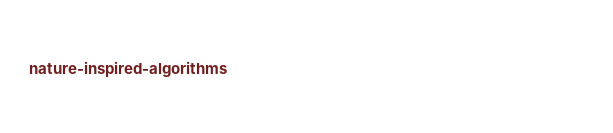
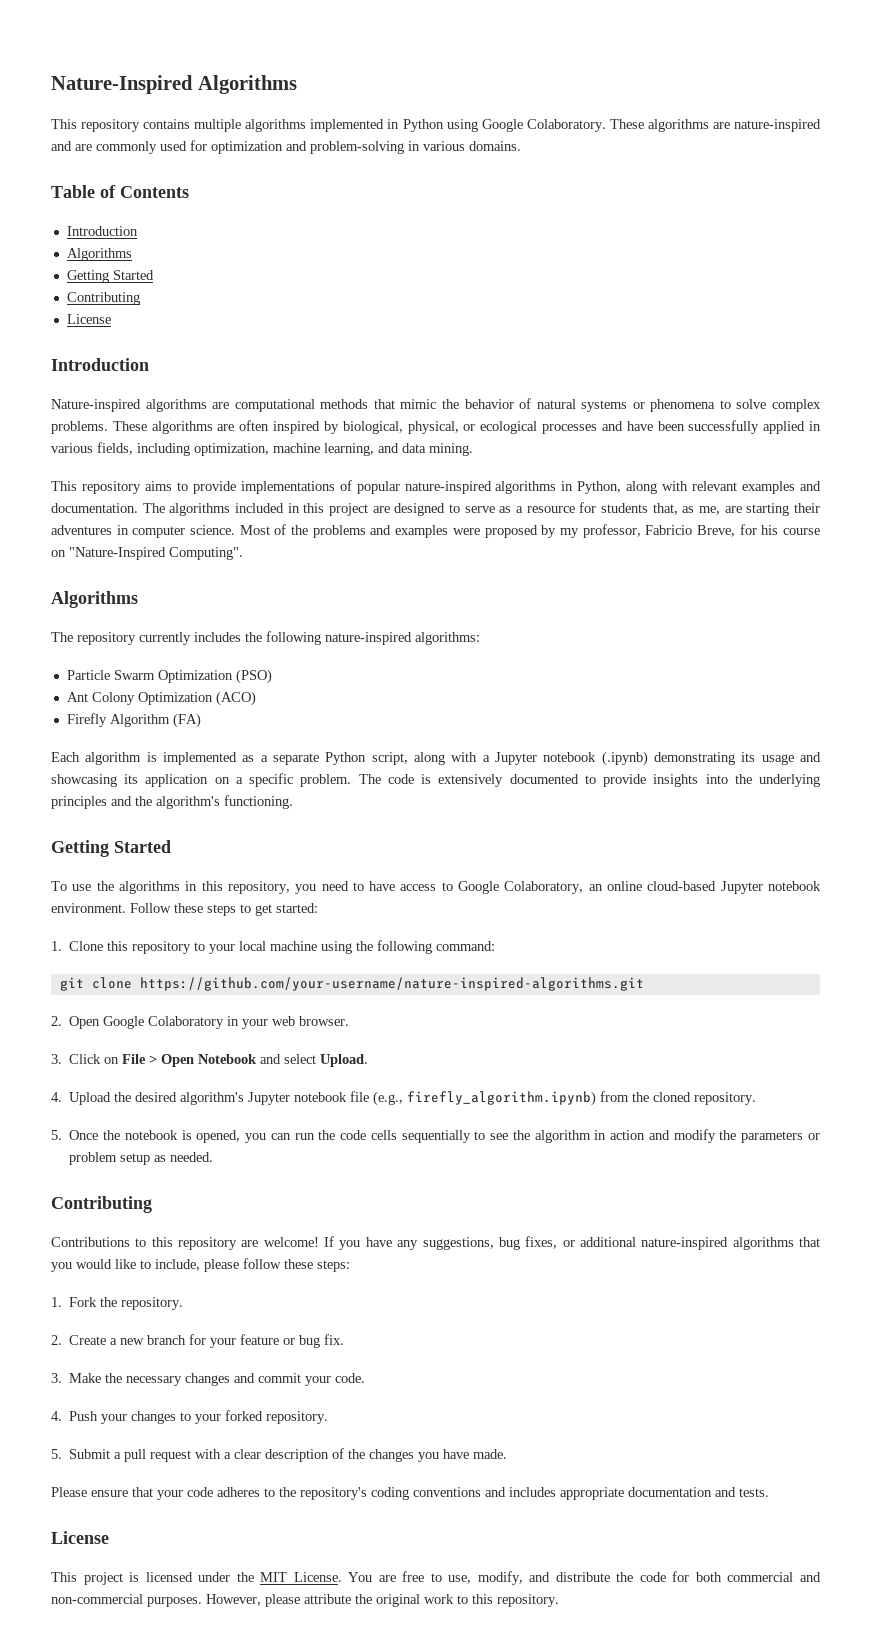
[29,61,227,77] nature-inspired-algorithms -> [51,75,297,94] [51,119,821,132] [51,140,521,154] [51,185,189,198] [66,226,138,236] [66,248,132,261] [66,270,154,283] [66,292,140,305] [66,314,111,324] [51,358,149,371] [51,398,821,412] [51,420,822,434] [51,442,473,456] [51,480,821,494] [51,502,820,516] [51,524,821,538] [51,547,243,560] [51,591,138,608] [51,631,480,645] [66,669,272,684] [66,691,256,706] [66,713,201,728] [51,751,822,766] [51,773,821,787] [51,795,293,809] [51,840,171,857] [51,881,821,894] [51,903,318,916] [51,940,496,954] [59,977,644,991] [51,1016,350,1029] [51,1054,369,1067] [51,1091,757,1106] [51,1129,820,1143] [69,1152,214,1165] [51,1196,152,1213] [51,1236,821,1250] [51,1258,350,1272] [51,1297,184,1310] [51,1334,345,1348] [51,1373,366,1386] [51,1410,329,1424] [51,1448,508,1462] [51,1487,769,1500] [51,1531,109,1544] [51,1571,821,1585] [51,1594,559,1607] Nature-Inspired Algorithms // This repository contains multiple algorithms implemented in Python using Google Colaboratory. These algorithms are nature-inspired and are commonly used for optimization and problem-solving in various domains. // Table of Contents // Introduction // Algorithms // Getting Started // Contributing // License // Introduction // Nature-inspired algorithms are computational methods that mimic the behavior of natural systems or phenomena to solve complex problems. These algorithms are often inspired by biological, physical, or ecological processes and have been successfully applied in various fields, including optimization, machine learning, and data mining. // This repository aims to provide implementations of popular nature-inspired algorithms in Python, along with relevant examples and documentation. The algorithms included in this project are designed to serve as a resource for students that, as me, are starting their adventures in computer science. Most of the problems and examples were proposed by my professor, Fabricio Breve, for his course on "Nature-Inspired Computing". // Algorithms // The repository currently includes the following nature-inspired algorithms: // Particle Swarm Optimization (PSO) // Ant Colony Optimization (ACO) // Firefly Algorithm (FA) // Each algorithm is implemented as a separate Python script, along with a Jupyter notebook (.ipynb) demonstrating its usage and showcasing its application on a specific problem. The code is extensively documented to provide insights into the underlying principles and the algorithm's functioning. // Getting Started // To use the algorithms in this repository, you need to have access to Google Colaboratory, an online cloud-based Jupyter notebook environment. Follow these steps to get started: // 1. Clone this repository to your local machine using the following command: // git clone https://github.com/your-username/nature-inspired-algorithms.git // 2. Open Google Colaboratory in your web browser. // 3. Click on File > Open Notebook and select Upload. // 4. Upload the desired algorithm's Jupyter notebook file (e.g., firefly_algorithm.ipynb) from the cloned repository. // 5. Once the notebook is opened, you can run the code cells sequentially to see the algorithm in action and modify the parameters or problem setup as needed. // Contributing // Contributions to this repository are welcome! If you have any suggestions, bug fixes, or additional nature-inspired algorithms that you would like to include, please follow these steps: // 1. Fork the repository. // 2. Create a new branch for your feature or bug fix. // 3. Make the necessary changes and commit your code. // 4. Push your changes to your forked repository. // 5. Submit a pull request with a clear description of the changes you have made. // Please ensure that your code adheres to the repository's coding conventions and includes appropriate documentation and tests. // License // This project is licensed under the MIT License. You are free to use, modify, and distribute the code for both commercial and non-commercial purposes. However, please attribute the original work to this repository.

